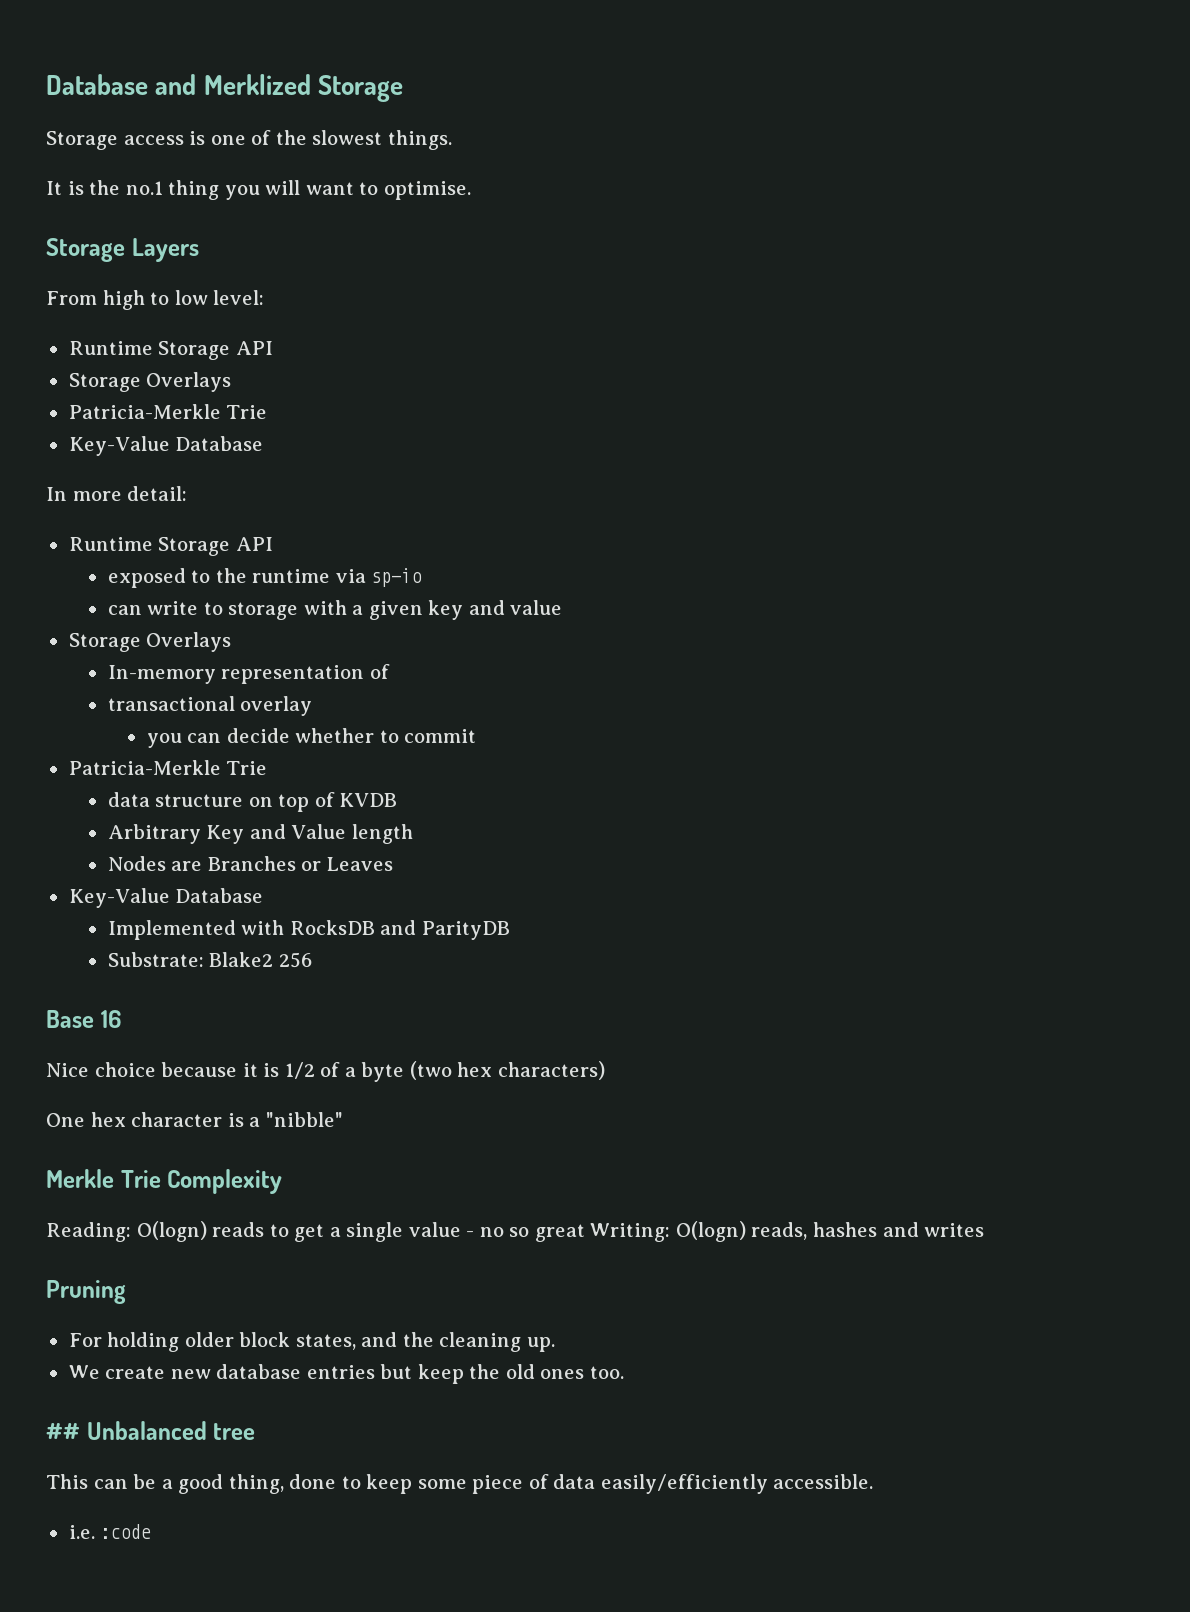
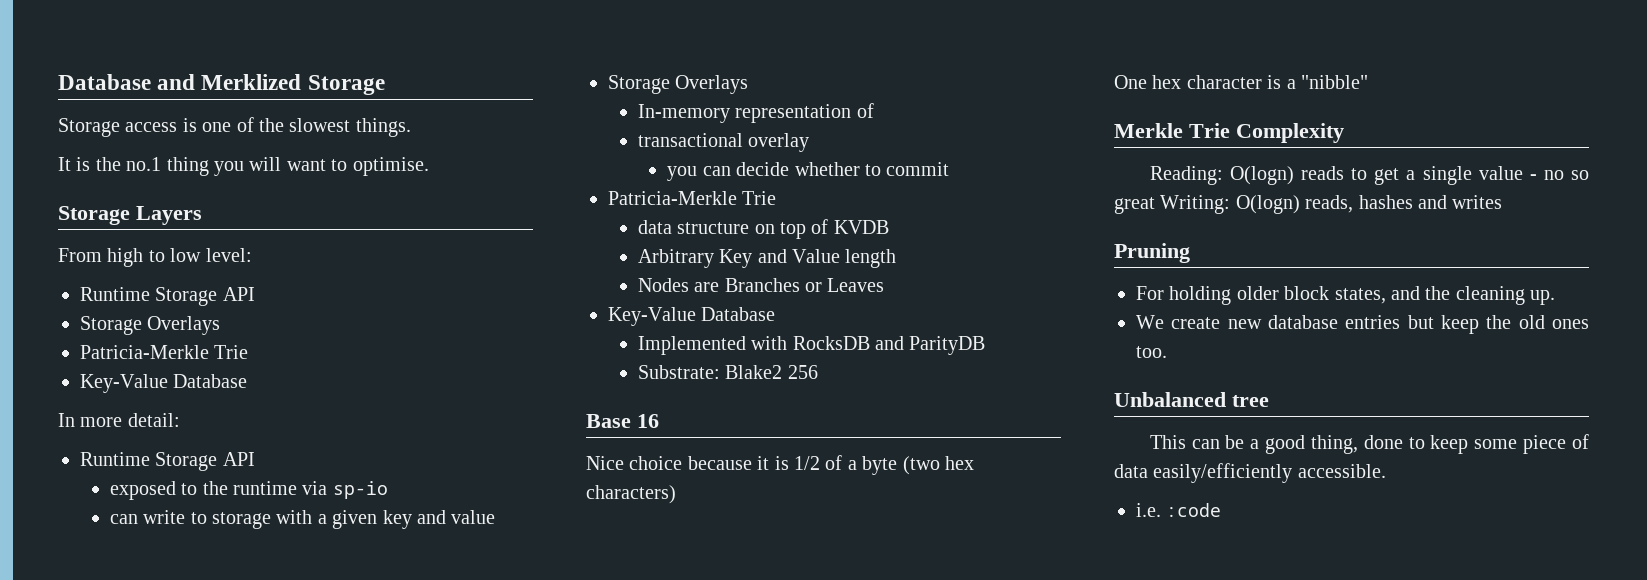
[46,1423,80,1440] ## -> (1167, 352) none

